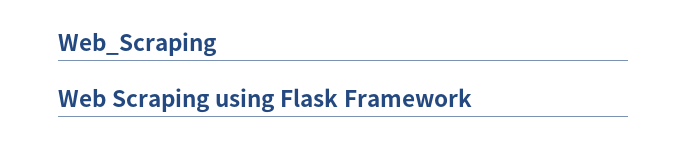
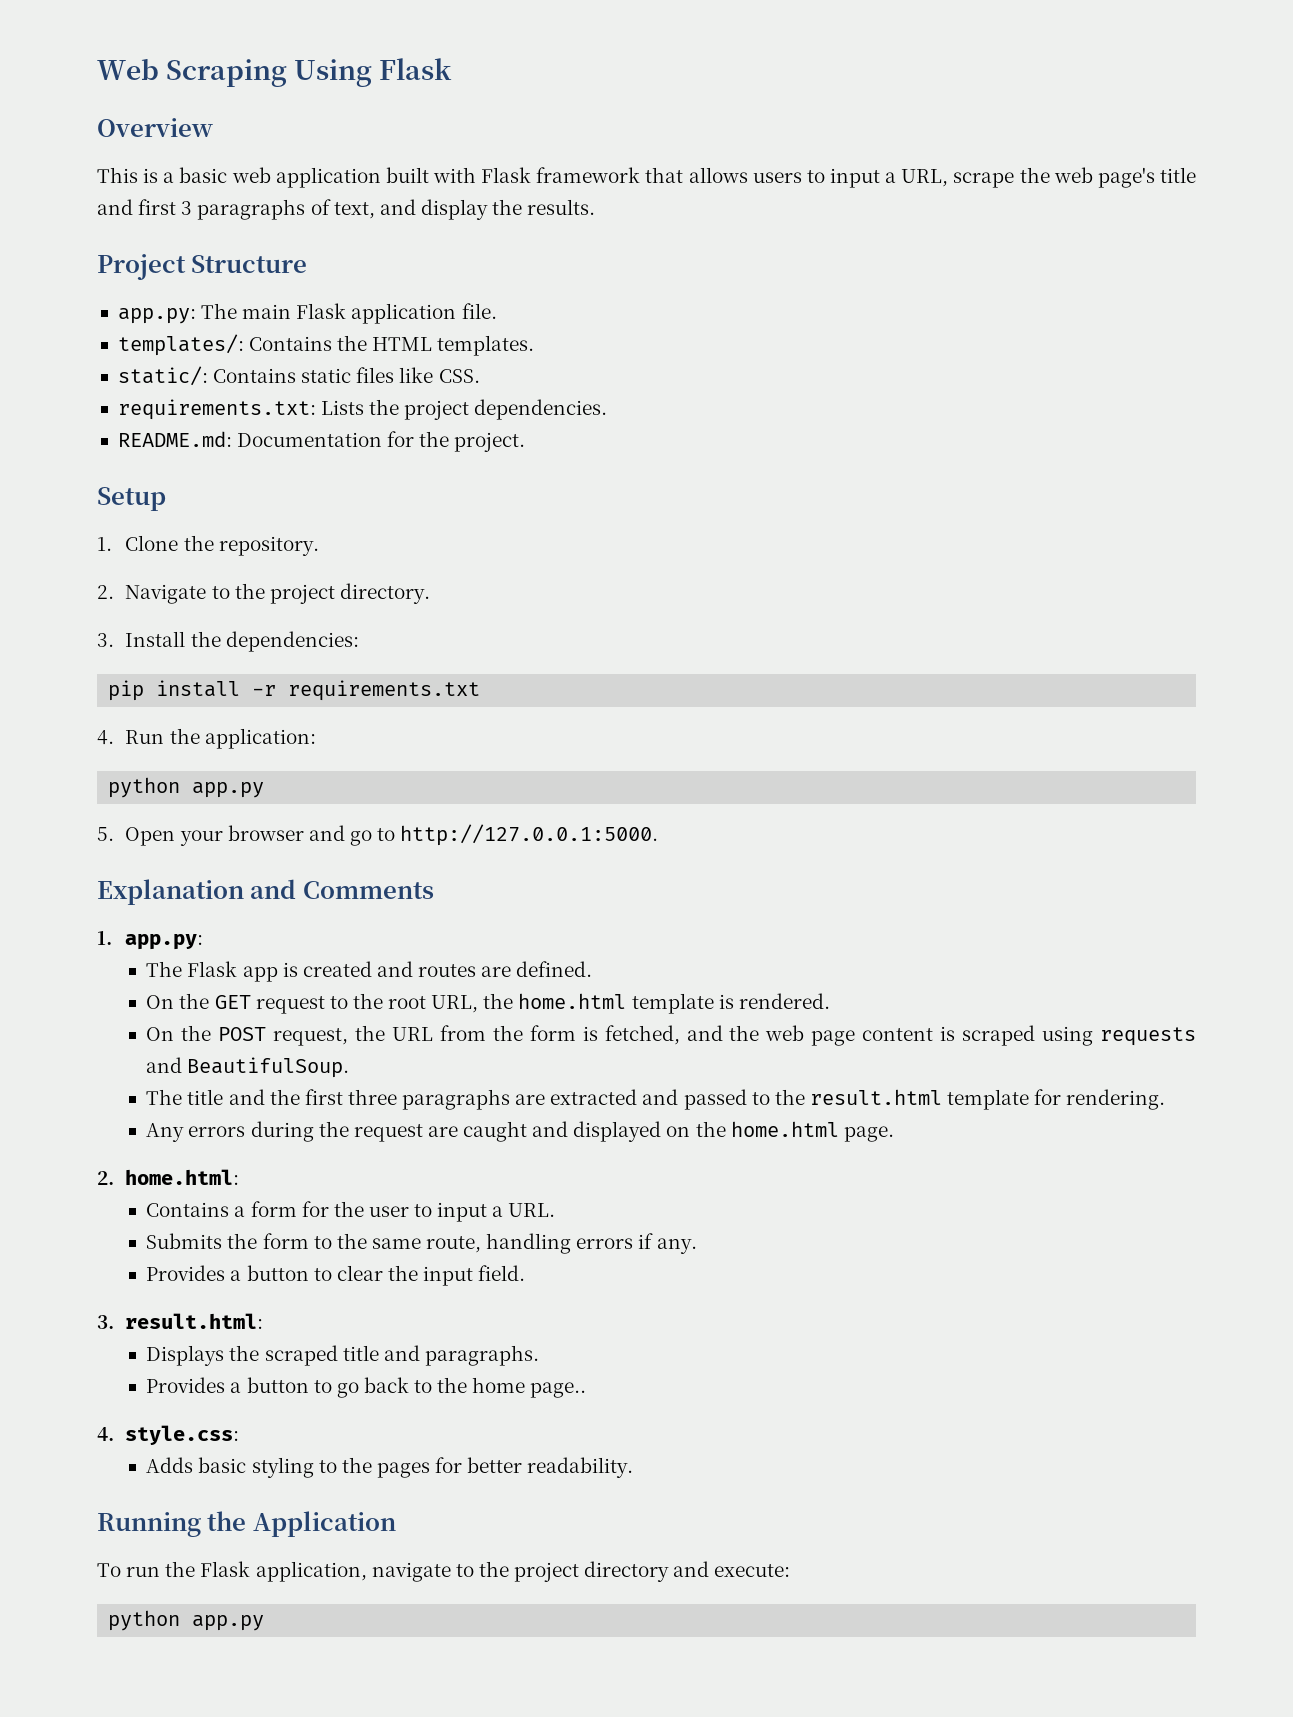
[58,32,217,57] Web_Scraping // -> (97, 69) none
[215,88,473,113] using Flask Framework -> [294,58,453,87] [97,118,213,137] [97,167,1196,188] [97,199,596,220] [97,254,308,280] [117,303,497,324] [117,334,535,356] [117,366,480,386] [117,399,608,420] [117,431,526,452] [97,487,166,511] [97,535,319,556] [97,583,430,604] [97,631,359,652] [108,680,481,701] [97,728,316,749] [108,777,265,798] [97,824,659,846] [97,879,434,905] [97,931,204,950] [146,961,593,982] [146,993,830,1014] [146,1025,1197,1046] [146,1057,350,1078] [146,1089,1166,1110] [146,1121,894,1142] [97,1169,240,1185] [146,1201,556,1222] [146,1233,697,1254] [146,1265,526,1286] [97,1313,264,1329] [146,1345,539,1366] [146,1377,587,1398] [97,1425,240,1445] [146,1457,634,1478] [97,1511,396,1537] [97,1561,791,1582] [108,1610,265,1631] Using Flask // Overview // This is a basic web application built with Flask framework that allows users to input a URL, scrape the web page's title and first 3 paragraphs of text, and display the results. // Project Structure // app.py: The main Flask application file. // templates/: Contains the HTML templates. // static/: Contains static files like CSS. // requirements.txt: Lists the project dependencies. // README.md: Documentation for the project. // Setup // 1. Clone the repository. // 2. Navigate to the project directory. // 3. Install the dependencies: // pip install -r requirements.txt // 4. Run the application: // python app.py // 5. Open your browser and go to http://127.0.0.1:5000. // Explanation and Comments // 1. app.py: // The Flask app is created and routes are defined. // On the GET request to the root URL, the home.html template is rendered. // On the POST request, the URL from the form is fetched, and the web page content is scraped using requests and BeautifulSoup. // The title and the first three paragraphs are extracted and passed to the result.html template for rendering. // Any errors during the request are caught and displayed on the home.html page. // 2. home.html: // Contains a form for the user to input a URL. // Submits the form to the same route, handling errors if any. // Provides a button to clear the input field. // 3. result.html: // Displays the scraped title and paragraphs. // Provides a button to go back to the home page.. // 4. style.css: // Adds basic styling to the pages for better readability. // Running the Application // To run the Flask application, navigate to the project directory and execute: // python app.py

